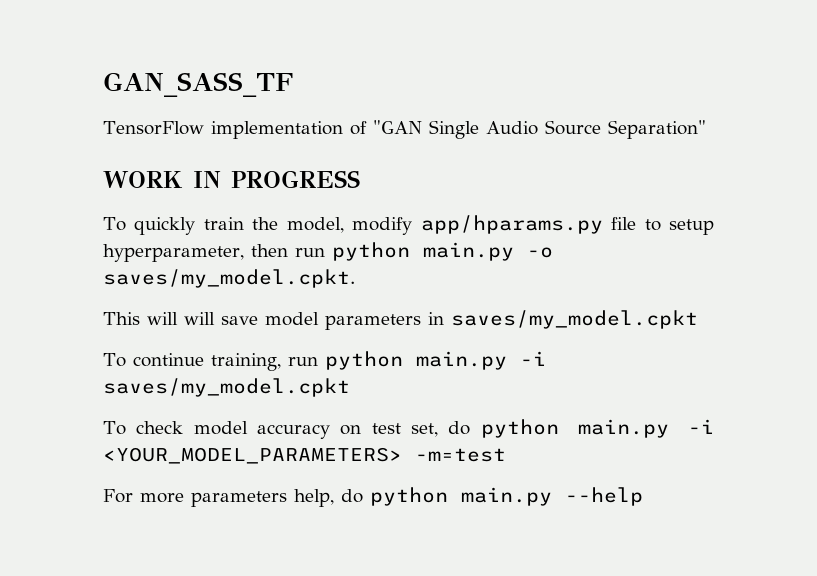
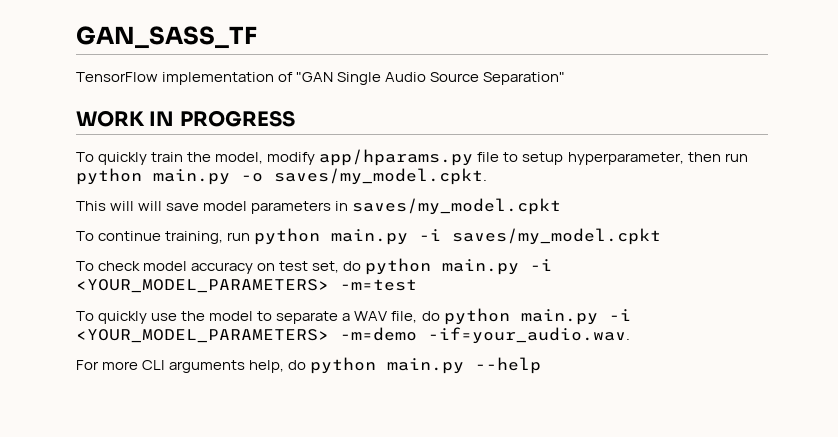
(506, 455) none -> [76,308,631,325] [76,327,630,344] // To quickly use the model to separate a WAV file, do python main.py -i <YOUR_MODEL_PARAMETERS> -m=demo -if=your_audio.wav.
[191,491,287,507] parameters -> [142,360,246,373] CLI arguments

